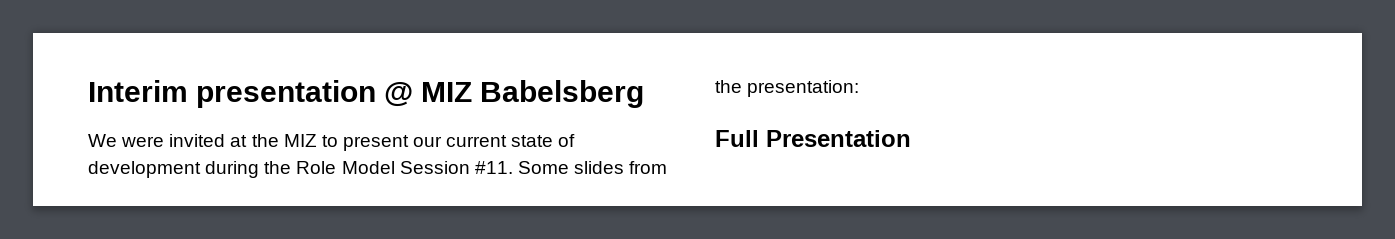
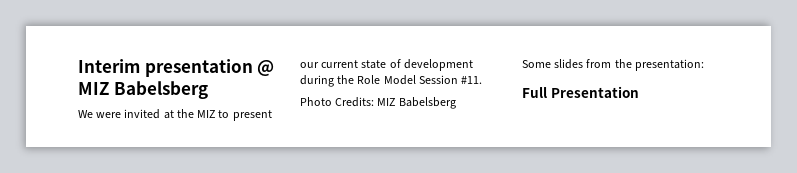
(513, 167) none -> [300,97,456,109] // Photo Credits: MIZ Babelsberg //

